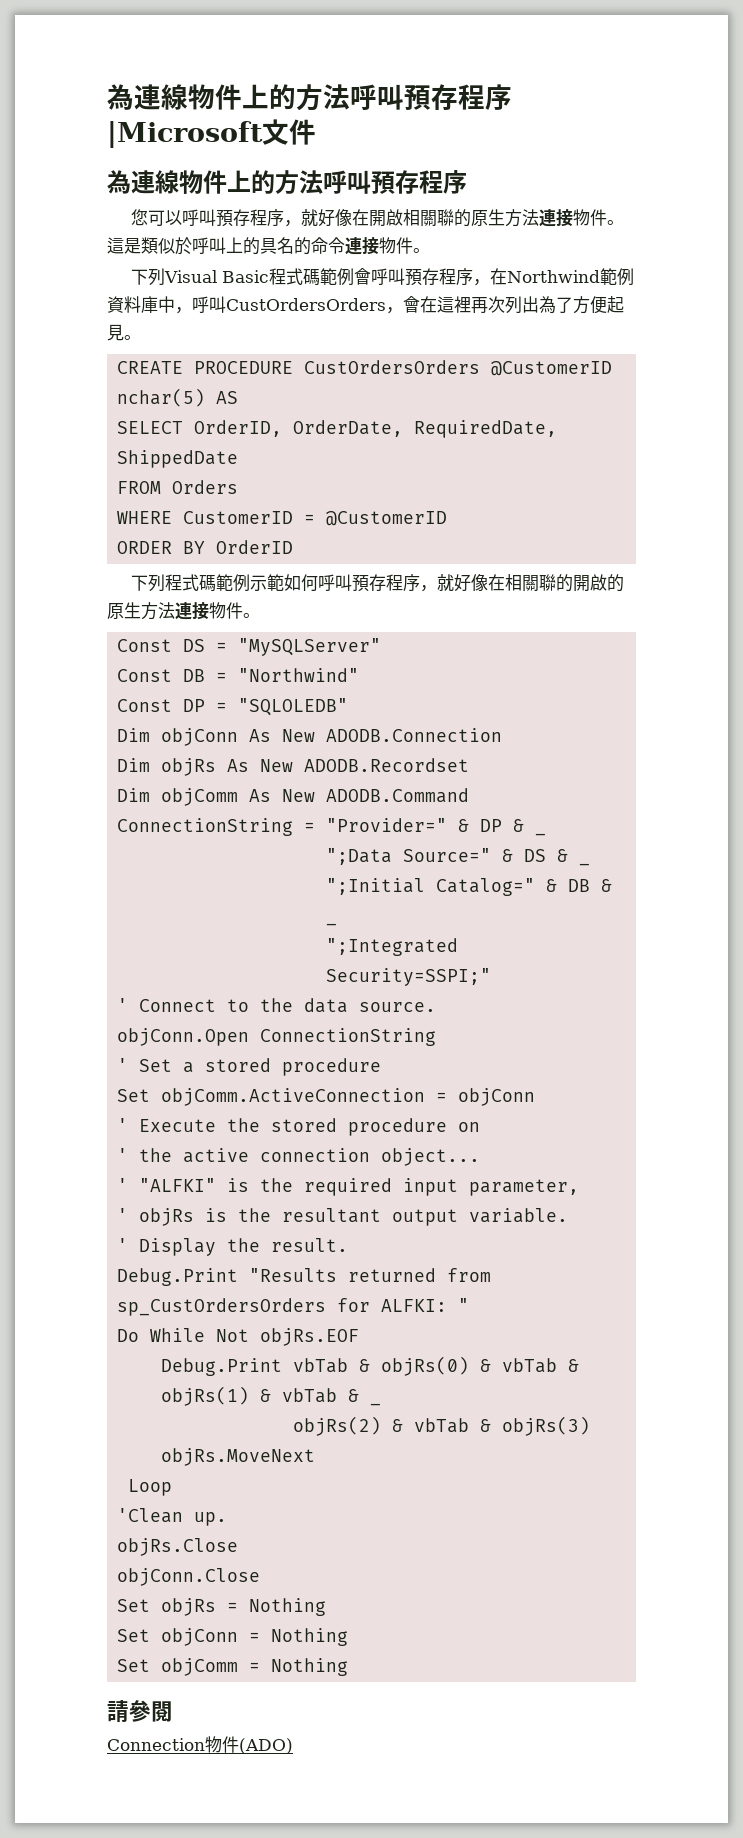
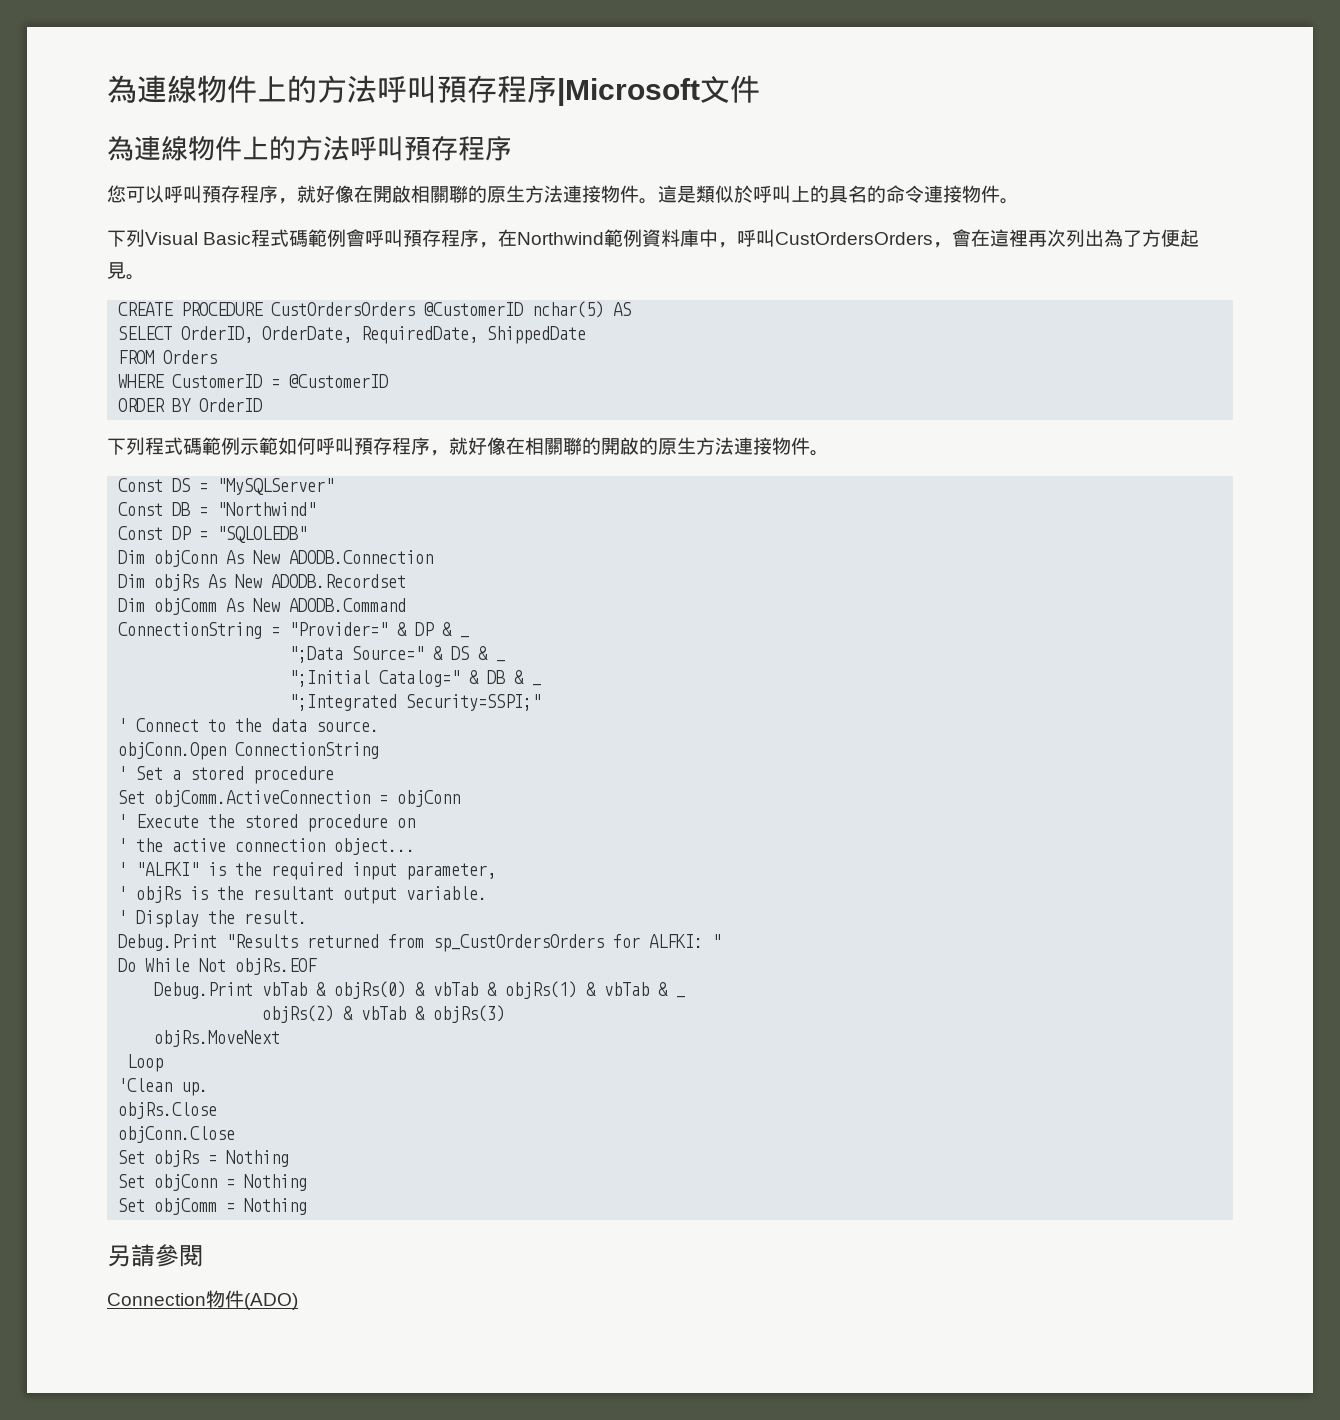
(349, 1667) none -> [107,1245,131,1267] 另

